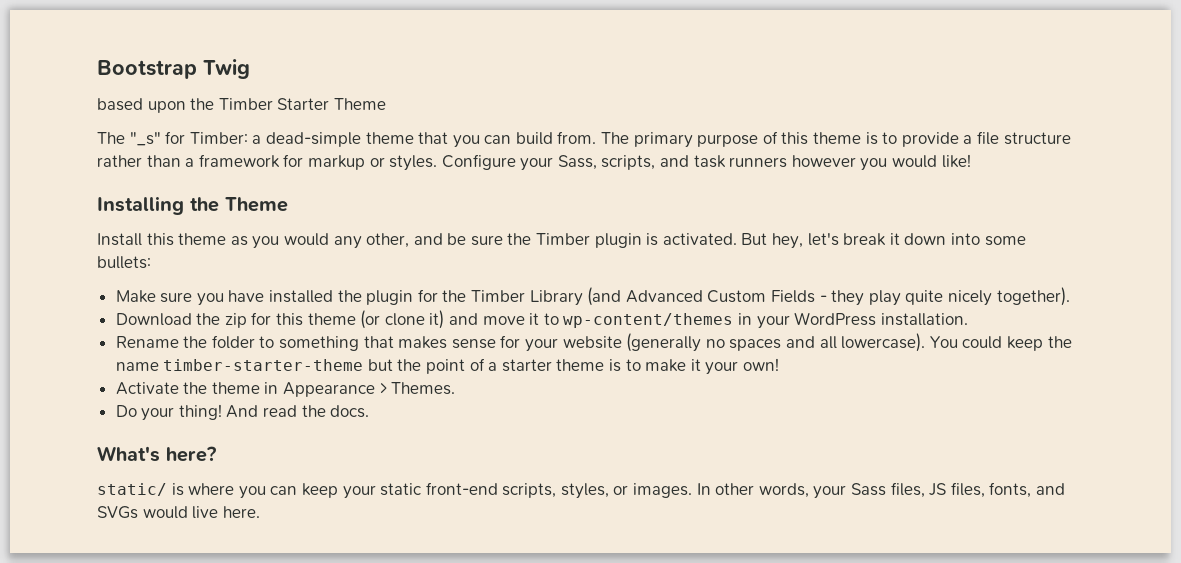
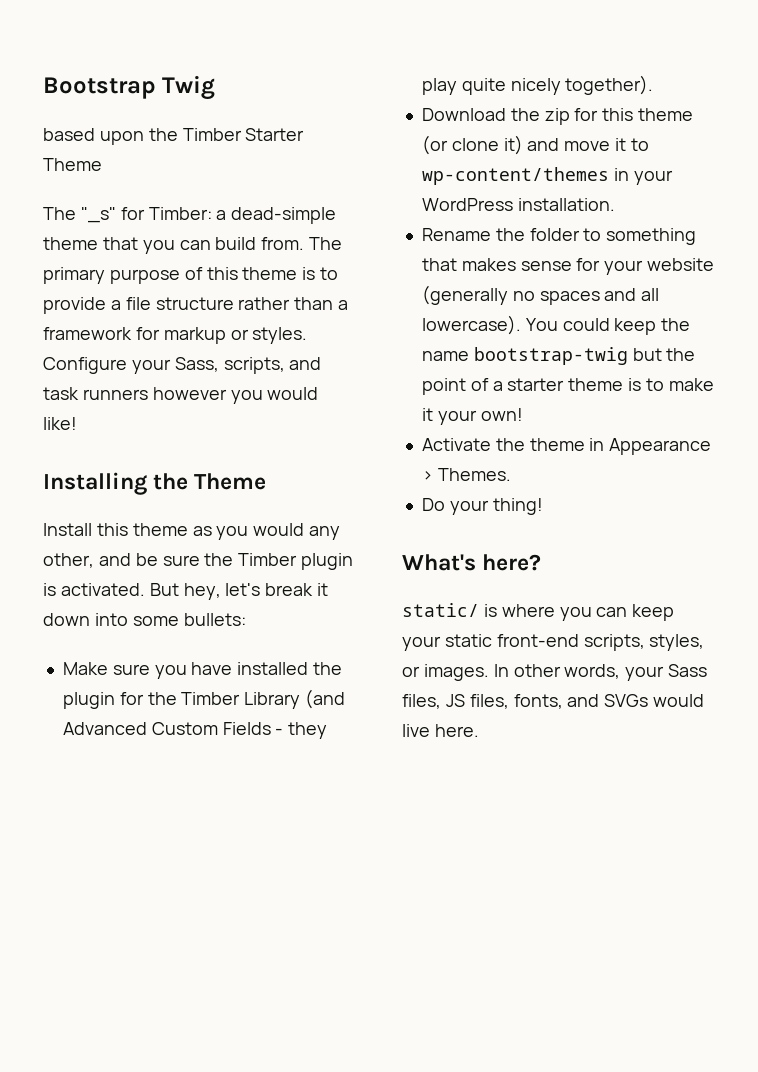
[163,359,364,371] timber-starter-theme -> [473,347,628,365] bootstrap-twig
[226,405,370,418] And read the docs. -> (543, 506) none

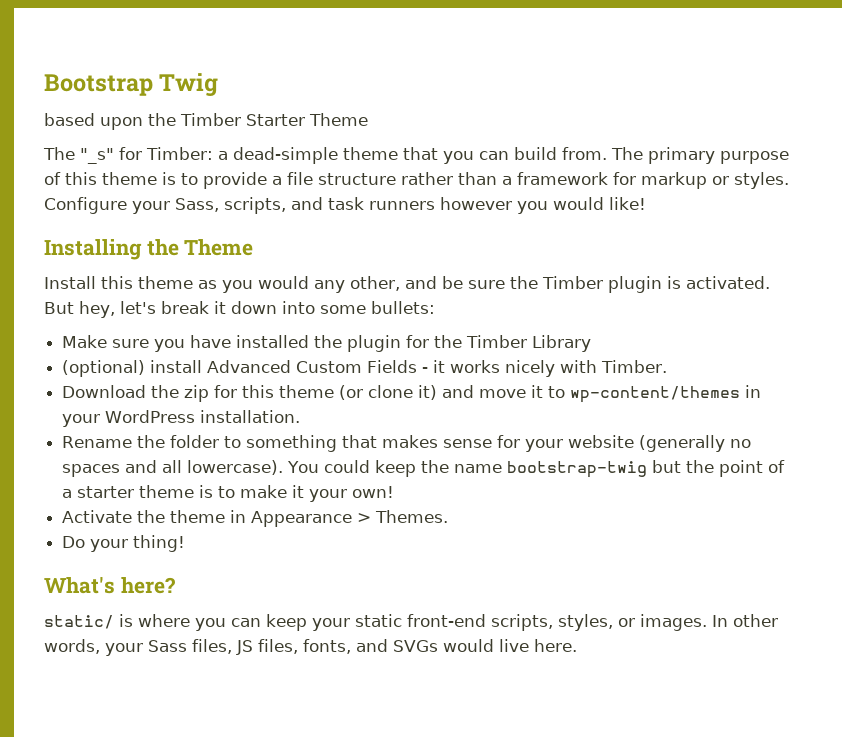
[305,689,346,709] (and -> [62,360,203,377] // (optional) install
[288,722,328,739] [421,75,654,95] they play quite nicely together). -> [433,360,668,377] it works nicely with Timber.

